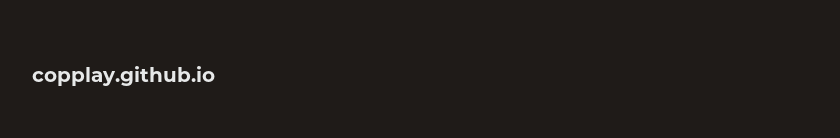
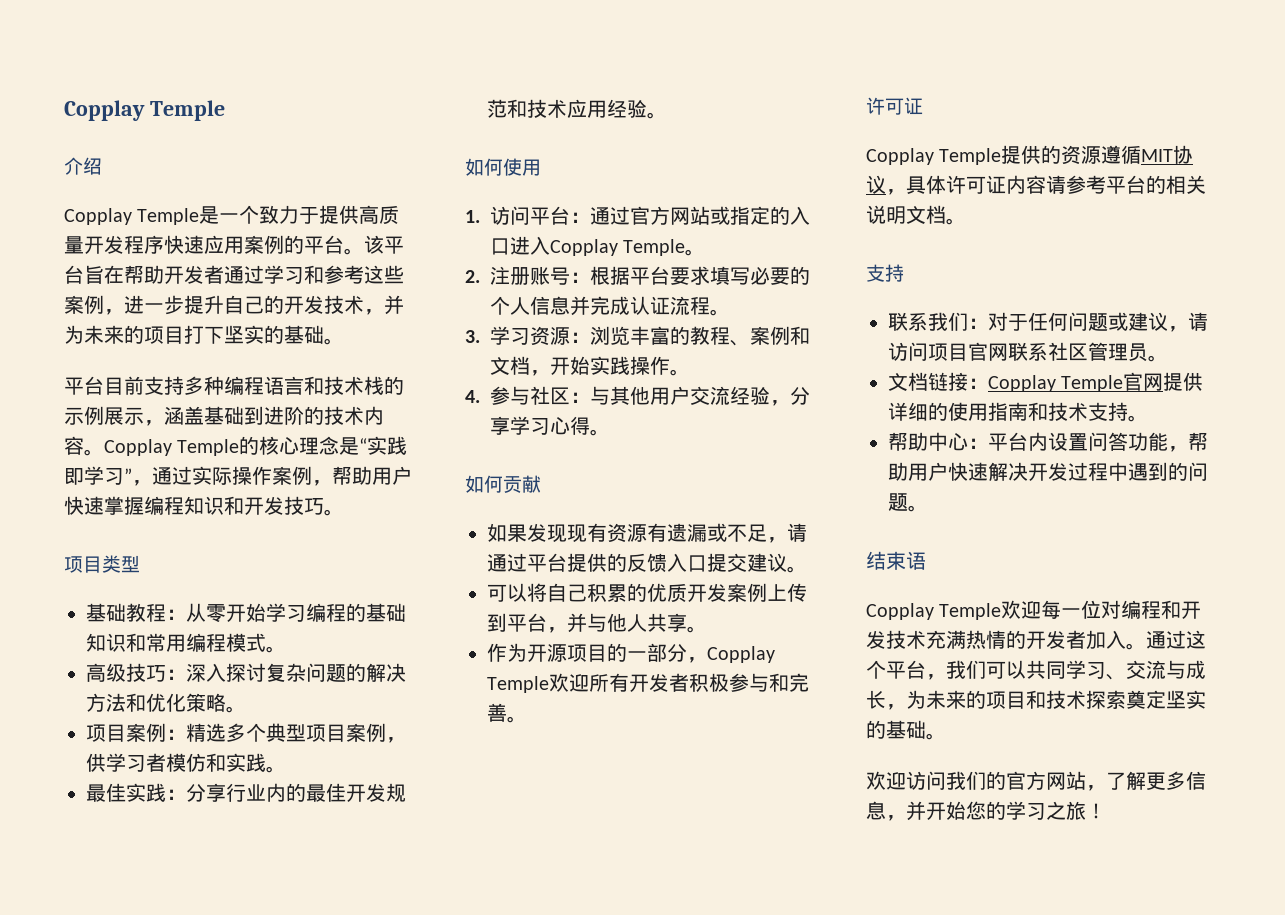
[32,66,215,86] copplay.github.io -> [64,100,225,121] [64,157,102,175] [64,205,400,225] [64,235,404,255] [64,265,404,284] [64,295,404,315] [64,325,344,345] [64,376,404,395] [64,406,384,426] [64,436,408,456] [64,466,412,486] [64,496,344,516] [64,555,140,573] [86,603,406,623] [86,633,286,653] [86,663,406,682] [86,693,246,713] [86,723,406,743] [86,753,286,773] [86,783,406,802] [487,99,667,119] [465,158,541,176] [465,206,810,225] [490,236,706,256] [465,266,810,285] [490,296,730,316] [465,326,810,346] [490,356,690,376] [465,386,810,406] [490,416,610,436] [465,475,541,493] [487,523,807,543] [487,553,807,573] [487,583,807,602] [487,613,707,633] [487,643,775,663] [487,673,809,693] [487,703,527,723] [866,97,923,115] [866,145,1194,165] [866,175,1206,195] [866,205,966,225] [866,264,904,282] [888,312,1208,332] [888,342,1168,362] [888,372,1204,392] [888,402,1148,422] [888,432,1208,452] [888,462,1208,481] [888,493,928,512] [866,551,926,570] [866,600,1202,620] [866,630,1206,650] [866,660,1206,680] [866,690,1206,710] [866,720,946,740] [866,771,1206,791] [866,801,1106,821] Copplay Temple // 介绍 // Copplay Temple是一个致力于提供高质量开发程序快速应用案例的平台。该平台旨在帮助开发者通过学习和参考这些案例，进一步提升自己的开发技术，并为未来的项目打下坚实的基础。 // 平台目前支持多种编程语言和技术栈的示例展示，涵盖基础到进阶的技术内容。Copplay Temple的核心理念是“实践即学习”，通过实际操作案例，帮助用户快速掌握编程知识和开发技巧。 // 项目类型 // 基础教程：从零开始学习编程的基础知识和常用编程模式。 // 高级技巧：深入探讨复杂问题的解决方法和优化策略。 // 项目案例：精选多个典型项目案例，供学习者模仿和实践。 // 最佳实践：分享行业内的最佳开发规范和技术应用经验。 // 如何使用 // 1.访问平台：通过官方网站或指定的入口进入Copplay Temple。 // 2.注册账号：根据平台要求填写必要的个人信息并完成认证流程。 // 3.学习资源：浏览丰富的教程、案例和文档，开始实践操作。 // 4.参与社区：与其他用户交流经验，分享学习心得。 // 如何贡献 // 如果发现现有资源有遗漏或不足，请通过平台提供的反馈入口提交建议。 // 可以将自己积累的优质开发案例上传到平台，并与他人共享。 // 作为开源项目的一部分，Copplay Temple欢迎所有开发者积极参与和完善。 // 许可证 // Copplay Temple提供的资源遵循MIT协议，具体许可证内容请参考平台的相关说明文档。 // 支持 // 联系我们：对于任何问题或建议，请访问项目官网联系社区管理员。 // 文档链接：Copplay Temple官网提供详细的使用指南和技术支持。 // 帮助中心：平台内设置问答功能，帮助用户快速解决开发过程中遇到的问题。 // 结束语 // Copplay Temple欢迎每一位对编程和开发技术充满热情的开发者加入。通过这个平台，我们可以共同学习、交流与成长，为未来的项目和技术探索奠定坚实的基础。 // 欢迎访问我们的官方网站，了解更多信息，并开始您的学习之旅！

